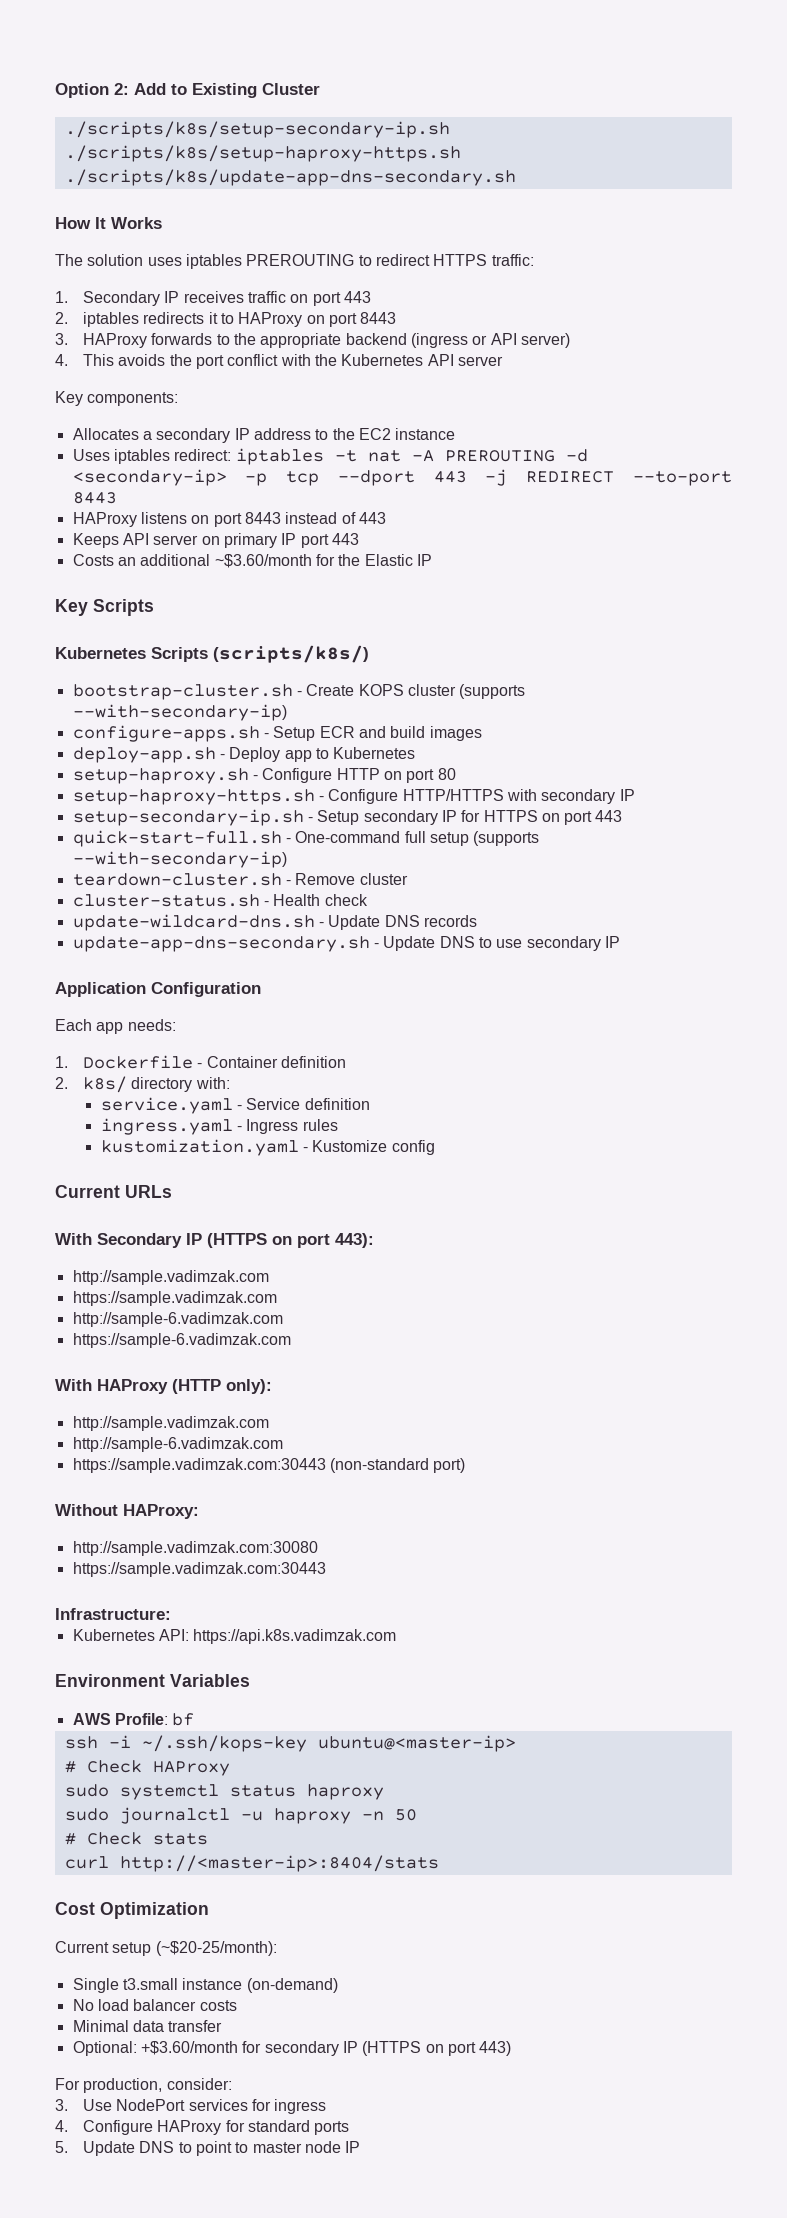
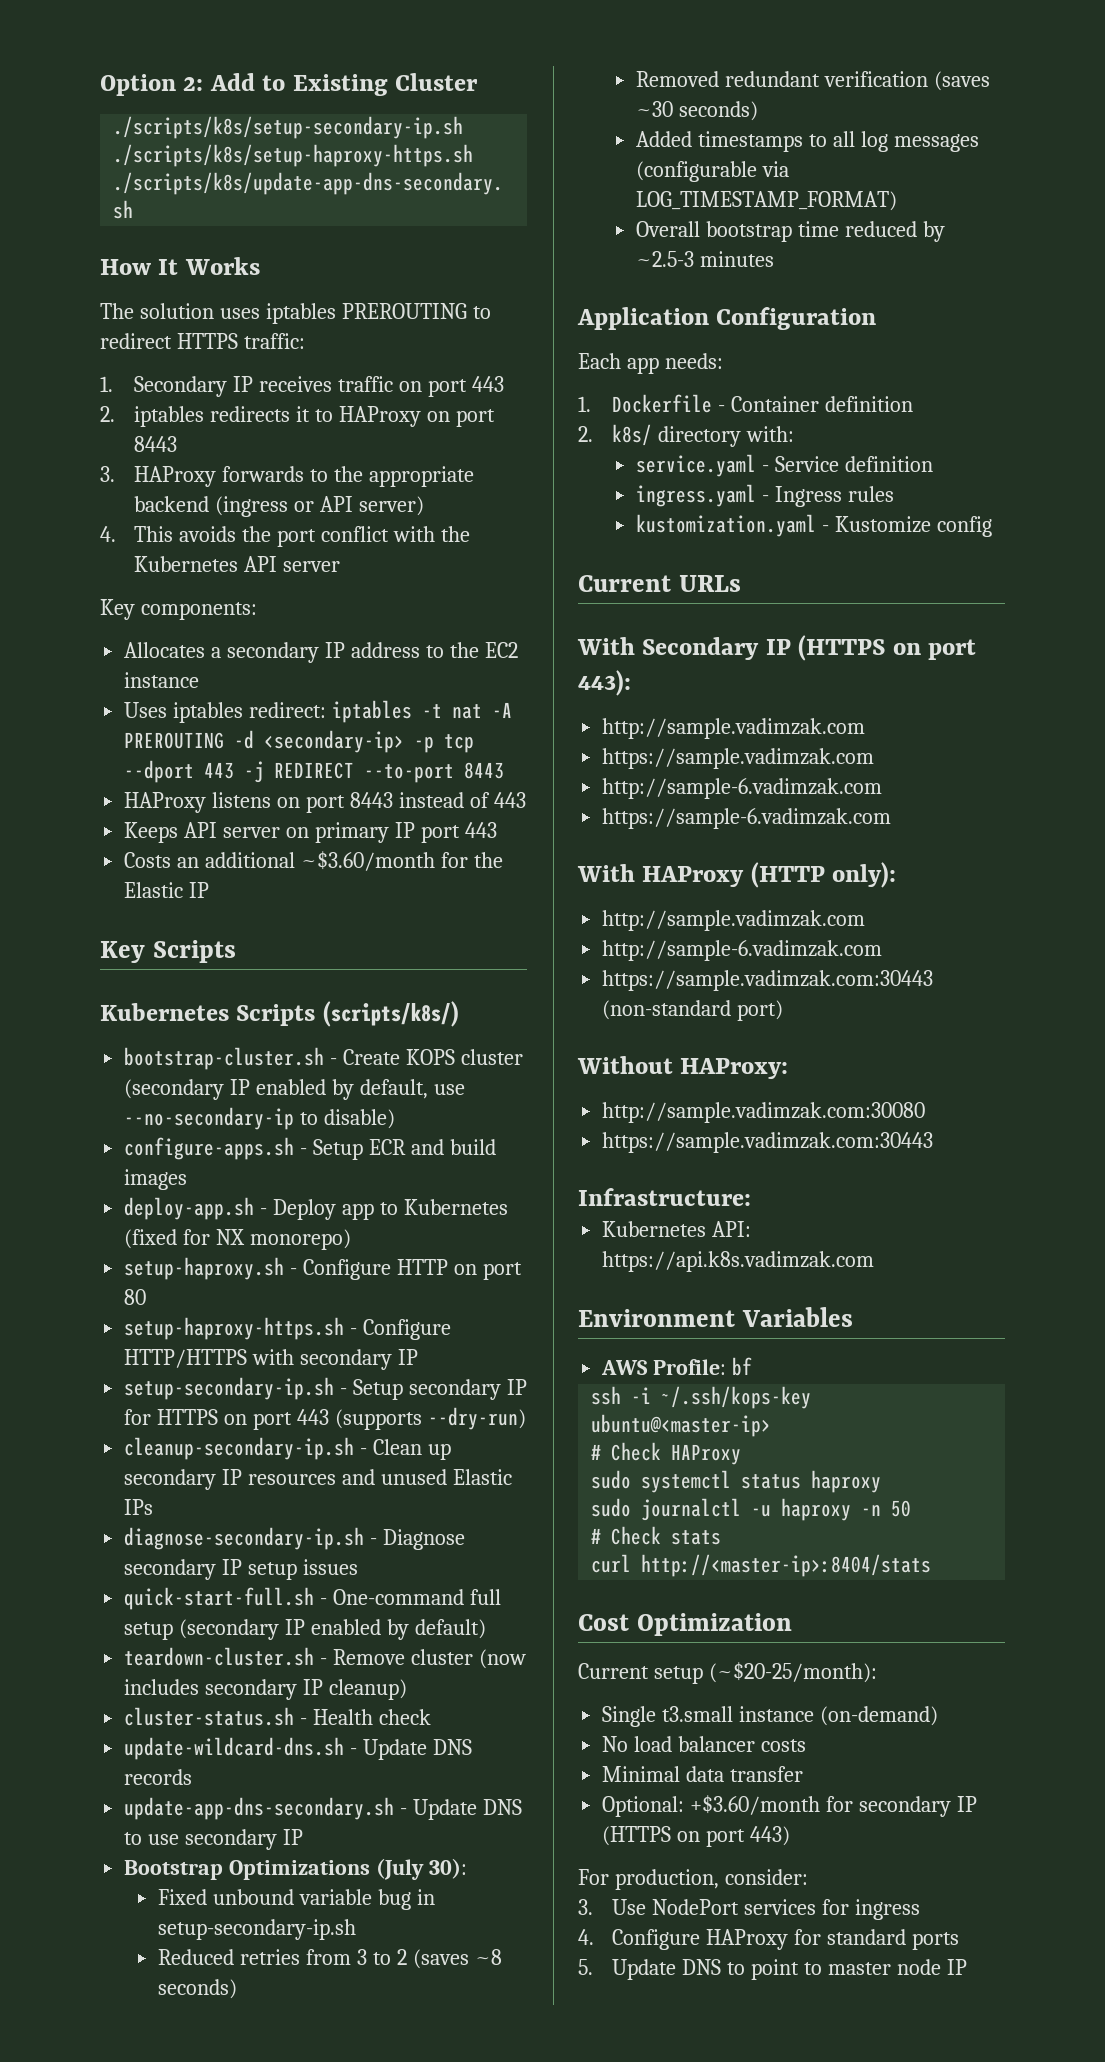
[459,684,526,699] [72,704,287,721] (supports --with-secondary-ip) -> [124,1079,465,1100] [124,1107,396,1130] (secondary IP enabled by default, use --no-secondary-ip to disable)
(416, 753) none -> [124,1229,352,1250] (fixed for NX monorepo)
(623, 816) none -> [334,1407,526,1430] [124,1437,452,1460] [124,1469,512,1490] [124,1499,154,1515] [124,1527,466,1550] [124,1559,359,1580] (supports --dry-run) // cleanup-secondary-ip.sh - Clean up secondary IP resources and unused Elastic IPs // diagnose-secondary-ip.sh - Diagnose secondary IP setup issues
[473,831,540,846] [72,851,287,868] (supports --with-secondary-ip) -> [179,1619,486,1640] (secondary IP enabled by default)
(408, 879) none -> [478,1649,526,1669] [124,1679,408,1700] (now includes secondary IP cleanup)
(620, 942) none -> [124,1858,468,1880] [158,1889,435,1910] [158,1919,357,1940] [158,1949,502,1969] [158,1979,238,1999] [636,71,991,91] [636,101,759,121] [636,131,979,152] [636,161,790,182] [636,191,898,211] [636,221,945,242] [636,251,775,267] // Bootstrap Optimizations (July 30): // Fixed unbound variable bug in setup-secondary-ip.sh // Reduced retries from 3 to 2 (saves ~8 seconds) // Removed redundant verification (saves ~30 seconds) // Added timestamps to all log messages (configurable via LOG_TIMESTAMP_FORMAT) // Overall bootstrap time reduced by ~2.5-3 minutes

